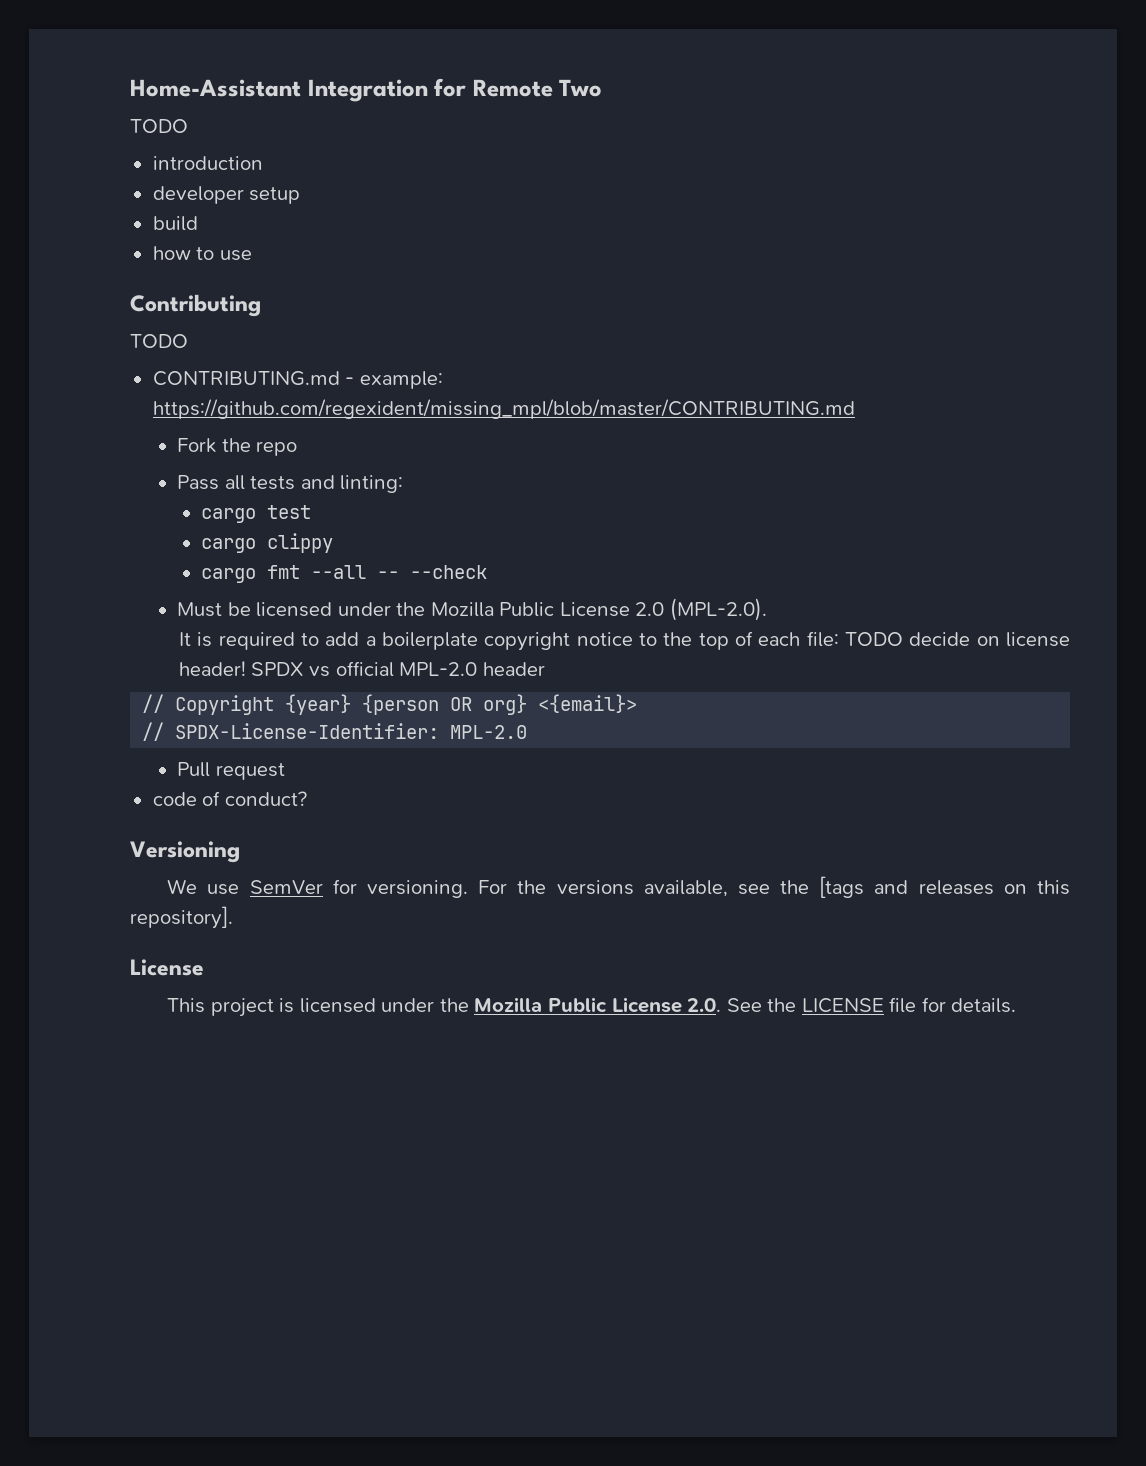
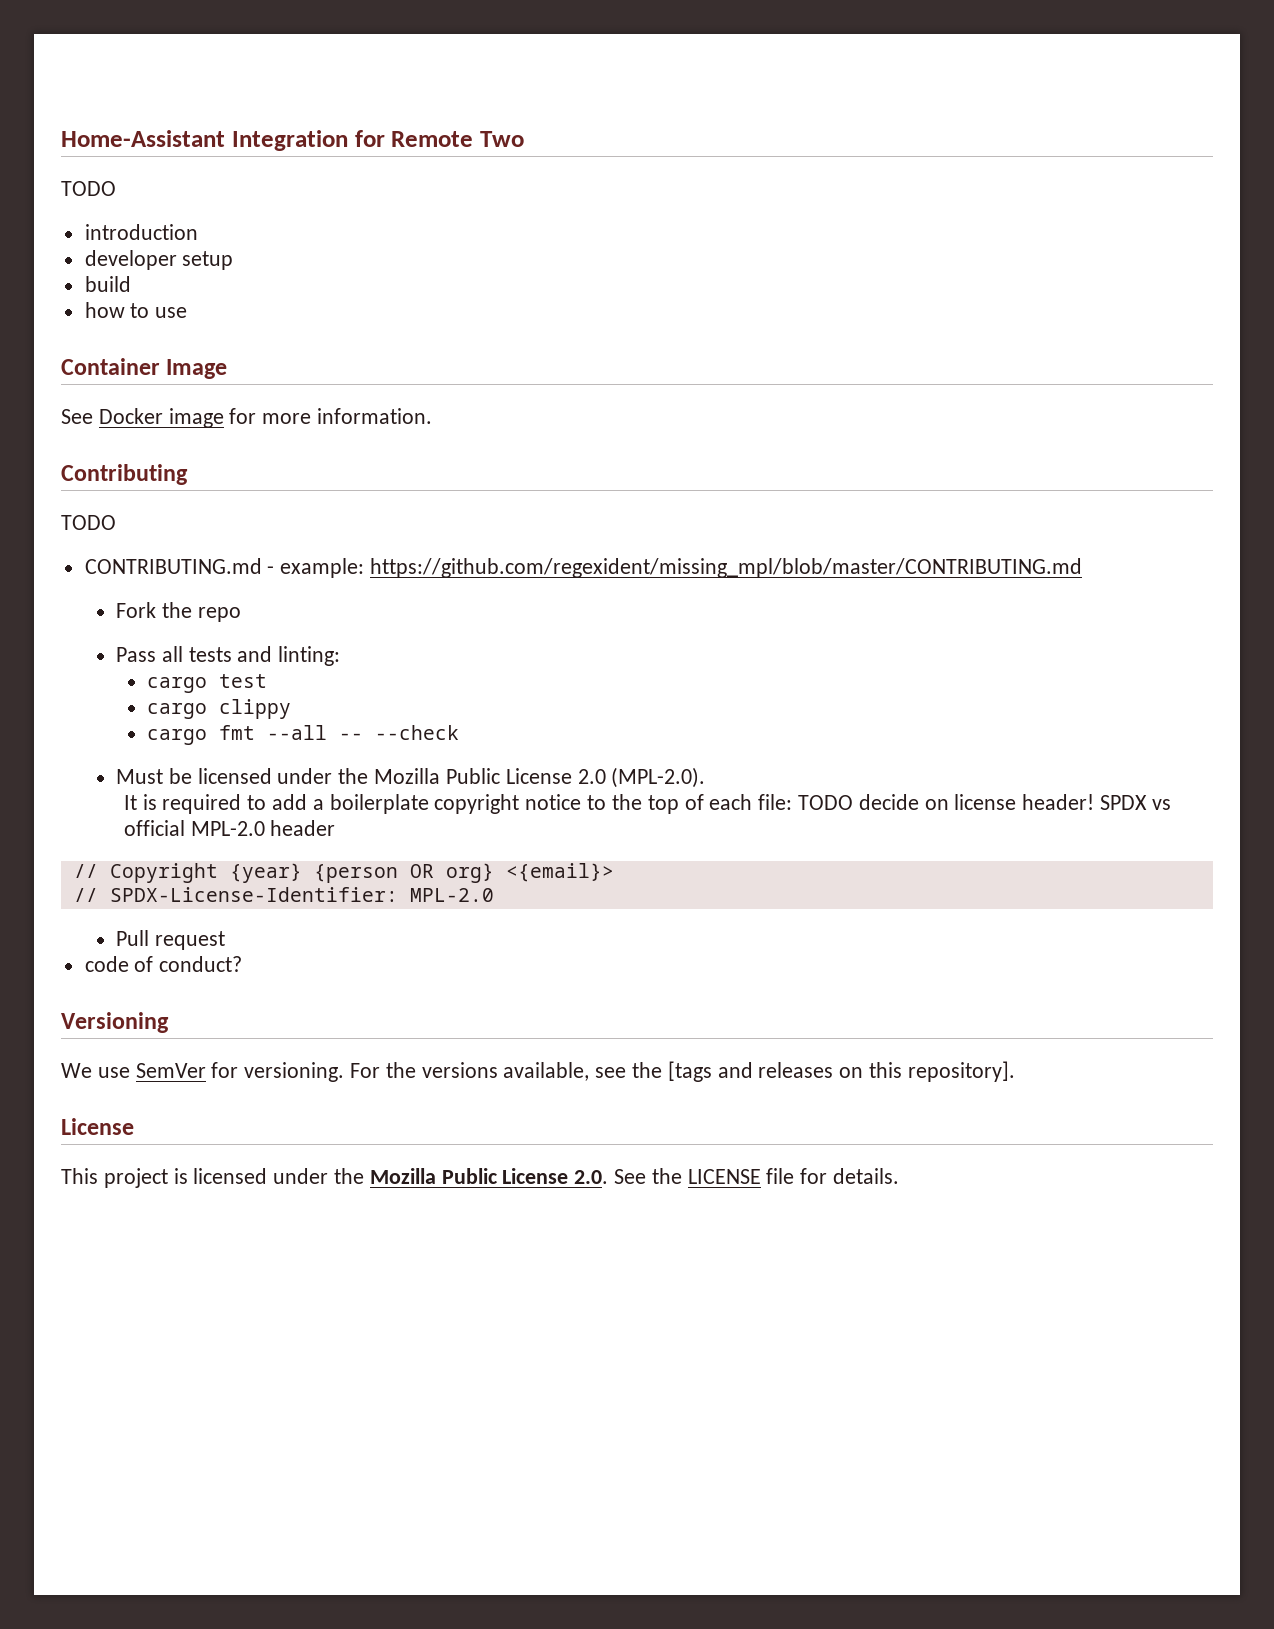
(252, 255) none -> [61,358,228,379] [61,408,433,428] // Container Image // See Docker image for more information.

